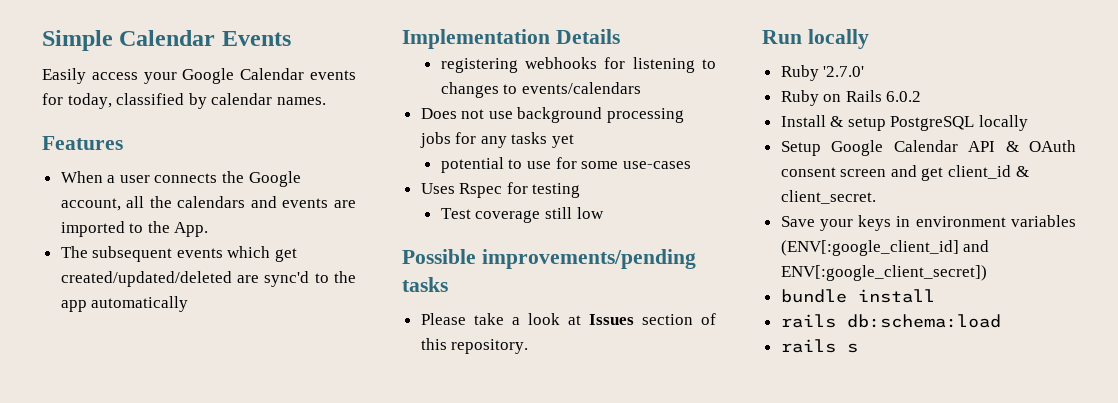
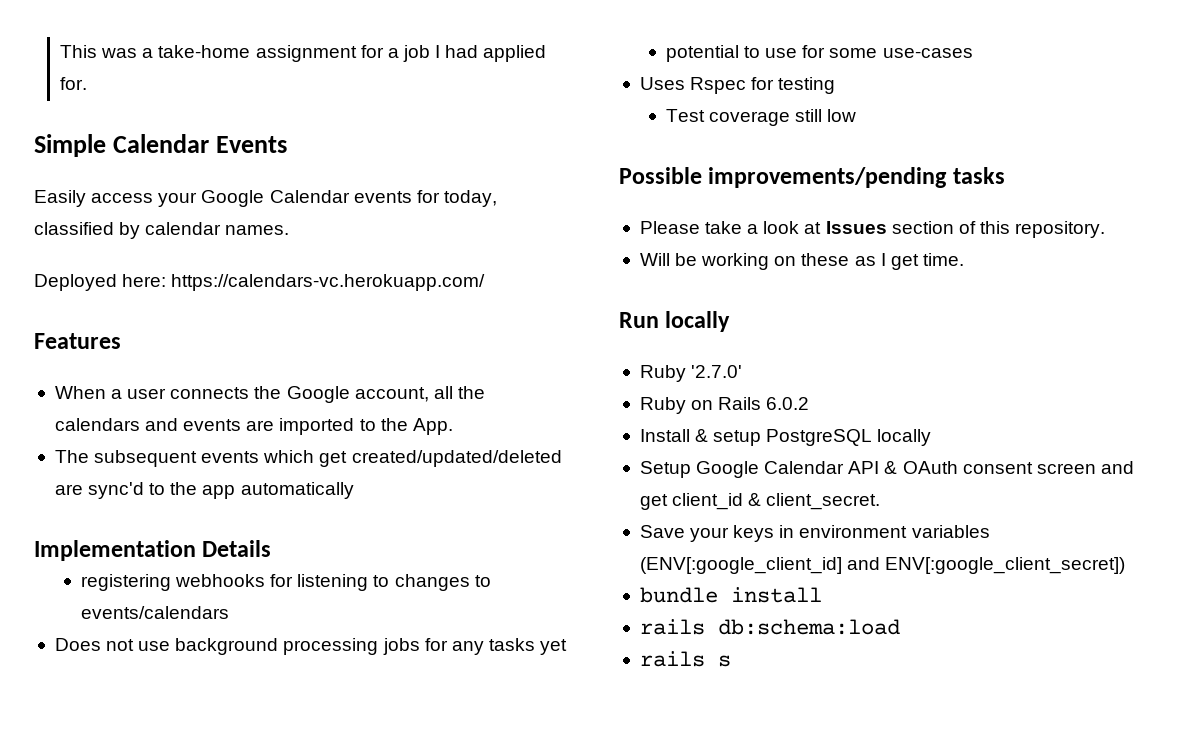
(42, 40) none -> [59,45,547,62] [59,77,87,90] This was a take-home assignment for a job I had applied for. //
(326, 101) none -> [34,274,486,291] // Deployed here: https://calendars-vc.herokuapp.com/
(529, 346) none -> [639,253,964,270] // Will be working on these as I get time.

